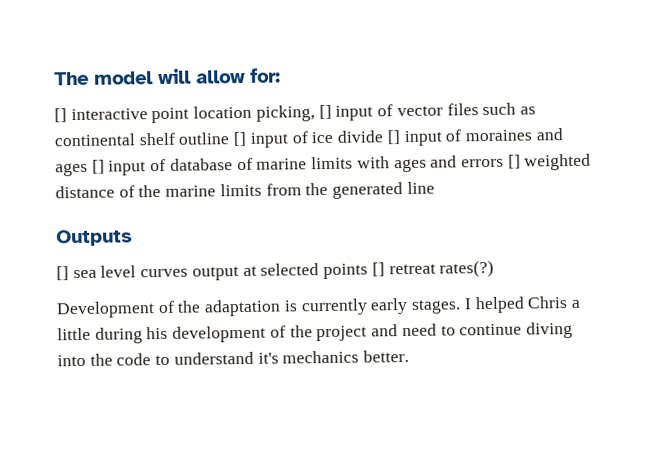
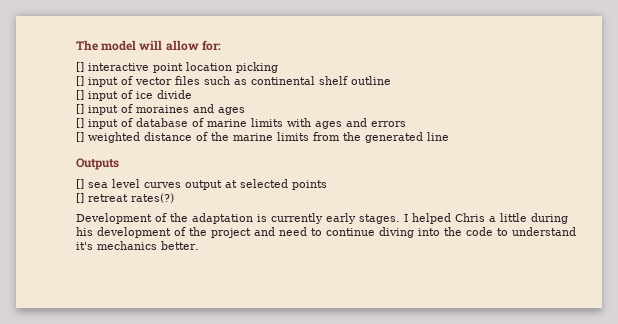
[255,105,315,122] picking, -> [236,62,278,73] picking //
(230, 138) none -> (391, 80) //
(384, 136) none -> (192, 94) //
(88, 169) none -> (245, 111) //
(504, 163) none -> (406, 124) //
(369, 271) none -> (327, 185) //

